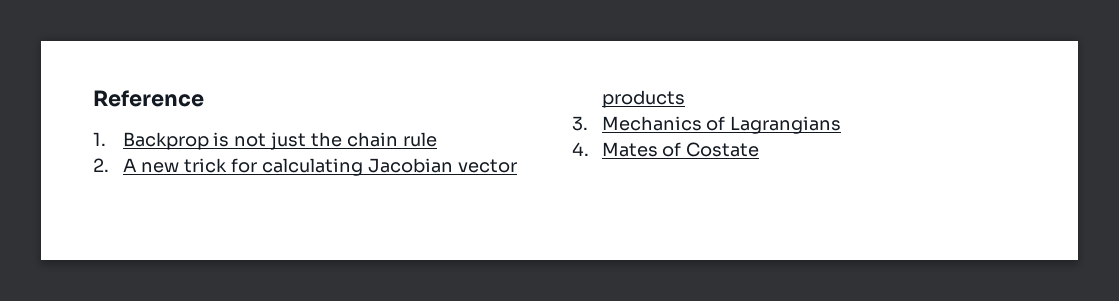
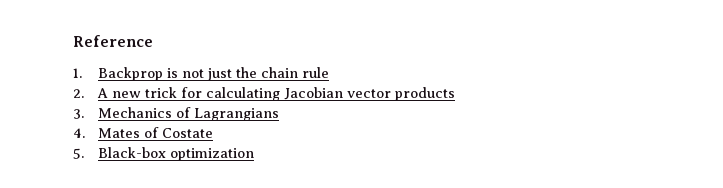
(760, 149) none -> [73,147,255,161] // 5. Black-box optimization

